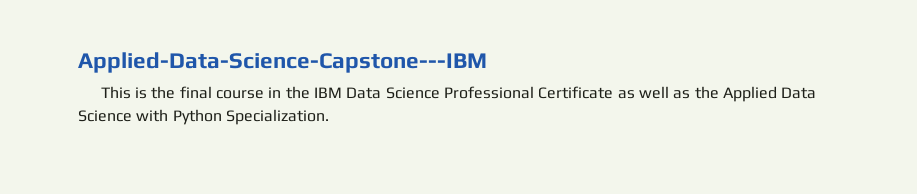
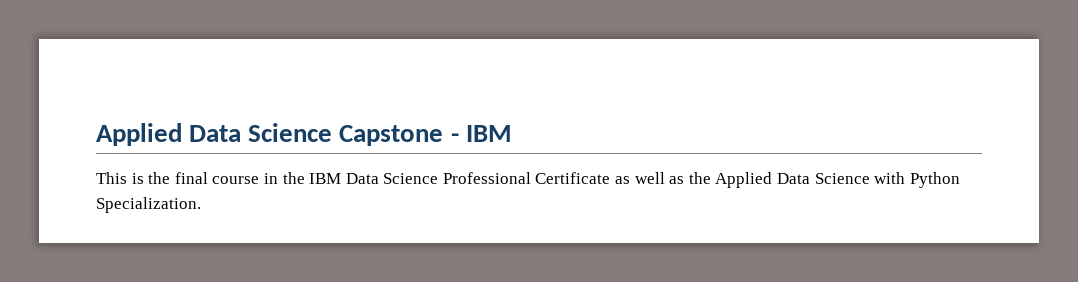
[78,52,487,73] Applied-Data-Science-Capstone---IBM -> [96,123,512,146] Applied Data Science Capstone - IBM

